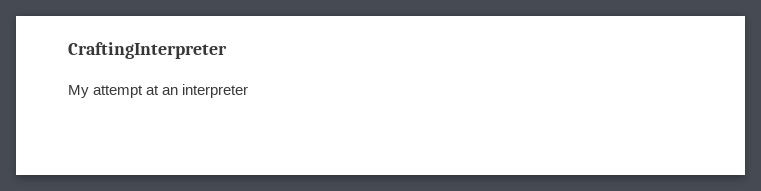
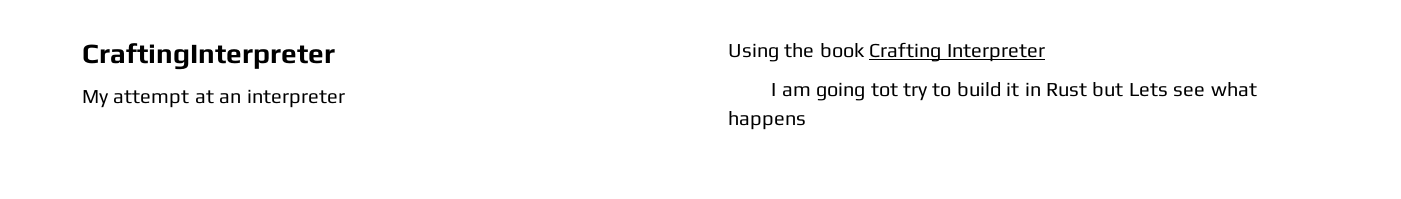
(249, 91) none -> [728,42,1045,62] [771,82,1257,101] [728,111,806,130] // Using the book Crafting Interpreter // I am going tot try to build it in Rust but Lets see what happens

